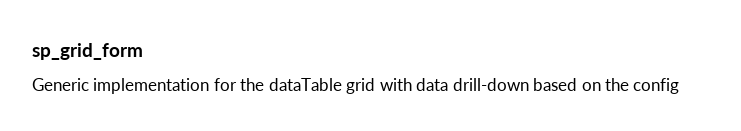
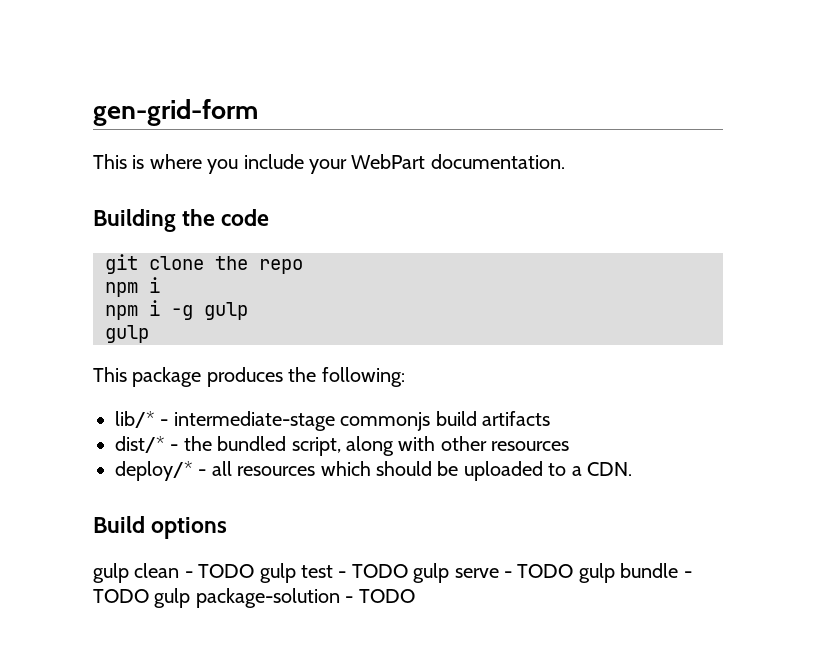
[32,43,143,60] [32,78,680,94] sp_grid_form // Generic implementation for the dataTable grid with data drill-down based on the config -> [93,99,258,126] [93,154,565,174] [93,209,270,232] [105,254,303,274] [105,277,160,297] [105,300,248,320] [105,325,149,343] [93,367,405,387] [115,411,550,431] [115,436,570,456] [115,461,632,481] [93,516,228,539] [93,563,692,583] [93,588,415,608] gen-grid-form // This is where you include your WebPart documentation. // Building the code // git clone the repo // npm i // npm i -g gulp // gulp // This package produces the following: // lib/* - intermediate-stage commonjs build artifacts // dist/* - the bundled script, along with other resources // deploy/* - all resources which should be uploaded to a CDN. // Build options // gulp clean - TODO gulp test - TODO gulp serve - TODO gulp bundle - TODO gulp package-solution - TODO

